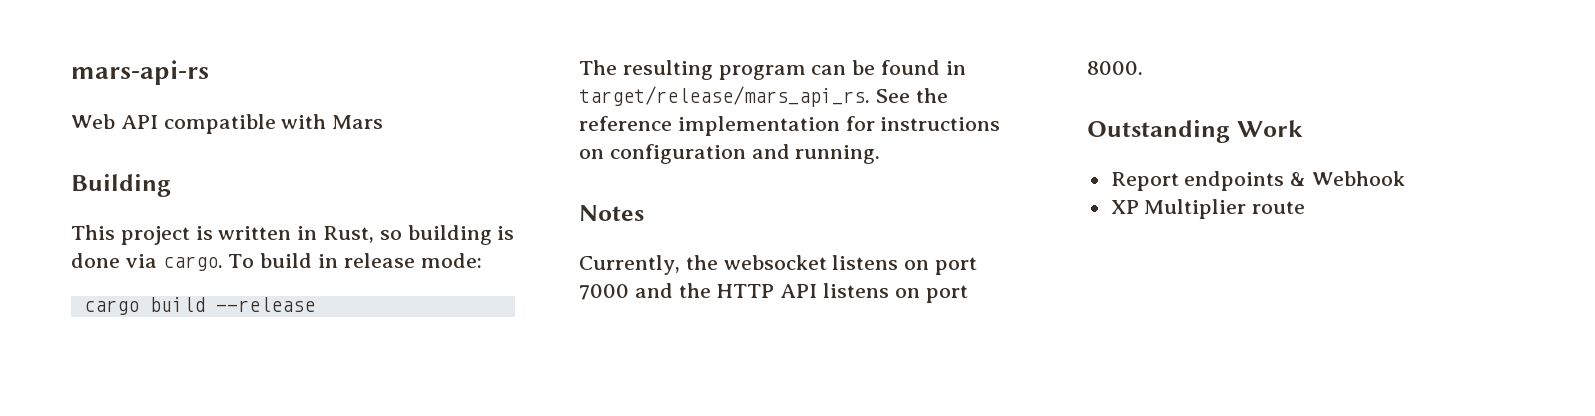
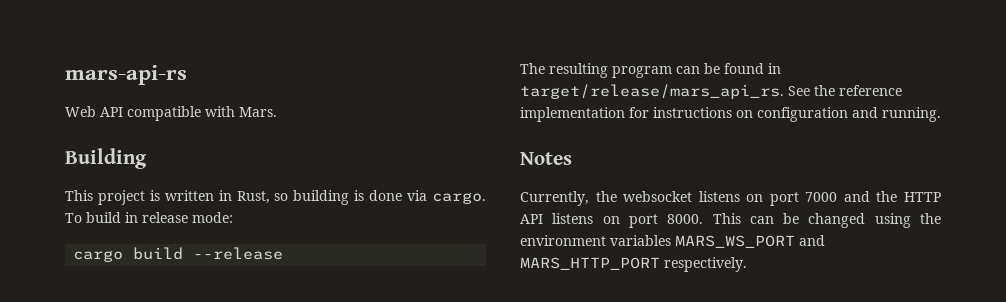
[332,115,384,129] Mars -> [239,107,277,117] Mars.
[1087,120,1303,143] [1110,171,1406,191] [1110,199,1306,219] // Outstanding Work // Report endpoints & Webhook // XP Multiplier route -> [712,213,941,228] [520,235,825,248] [520,257,747,272] This can be changed using the environment variables MARS_WS_PORT and MARS_HTTP_PORT respectively.

